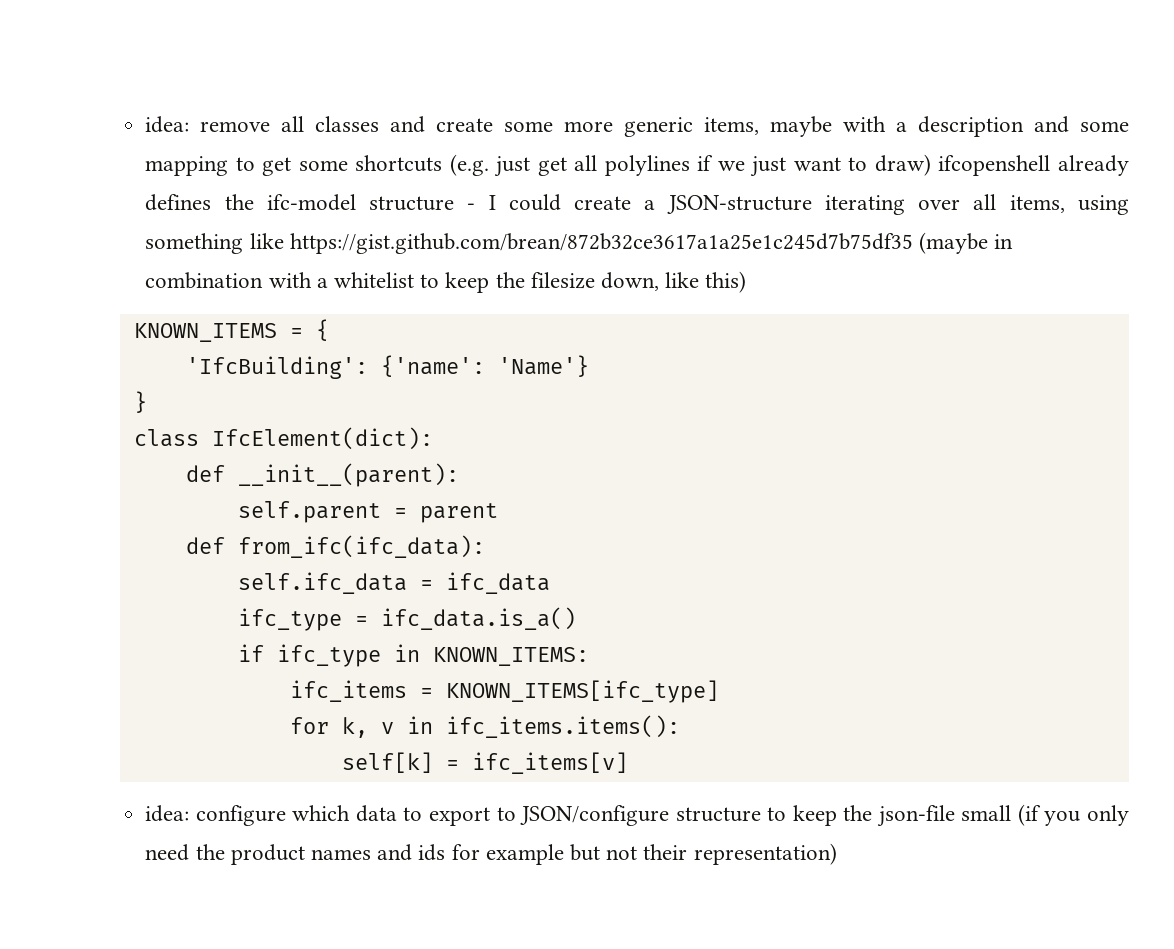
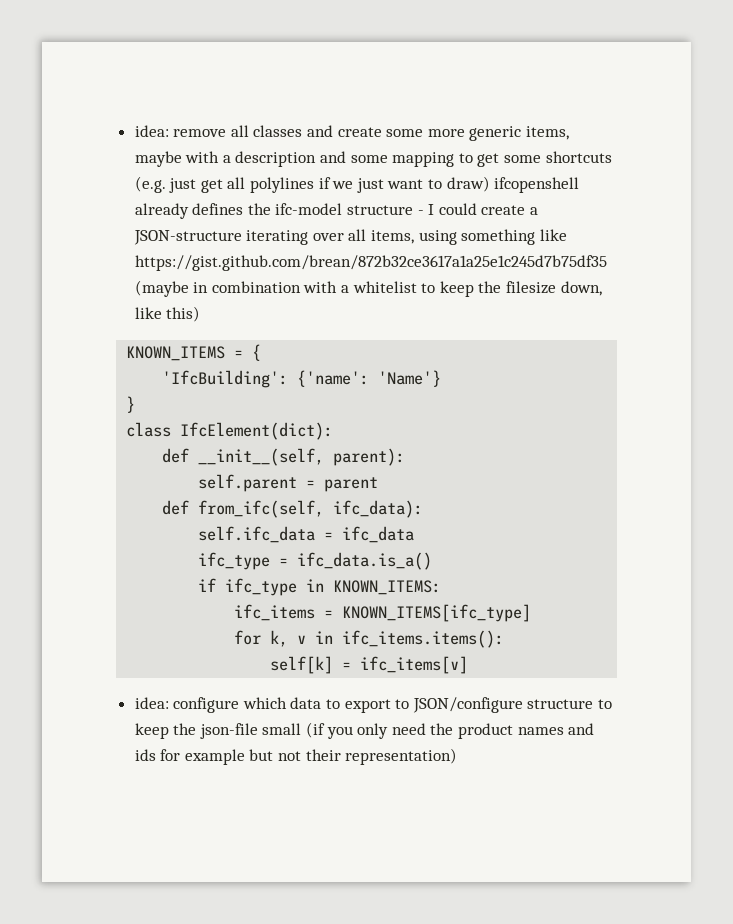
[237,463,459,487] __init__(parent): -> [198,448,406,466] __init__(self, parent):
[237,535,485,558] from_ifc(ifc_data): -> [198,500,424,518] from_ifc(self, ifc_data):

